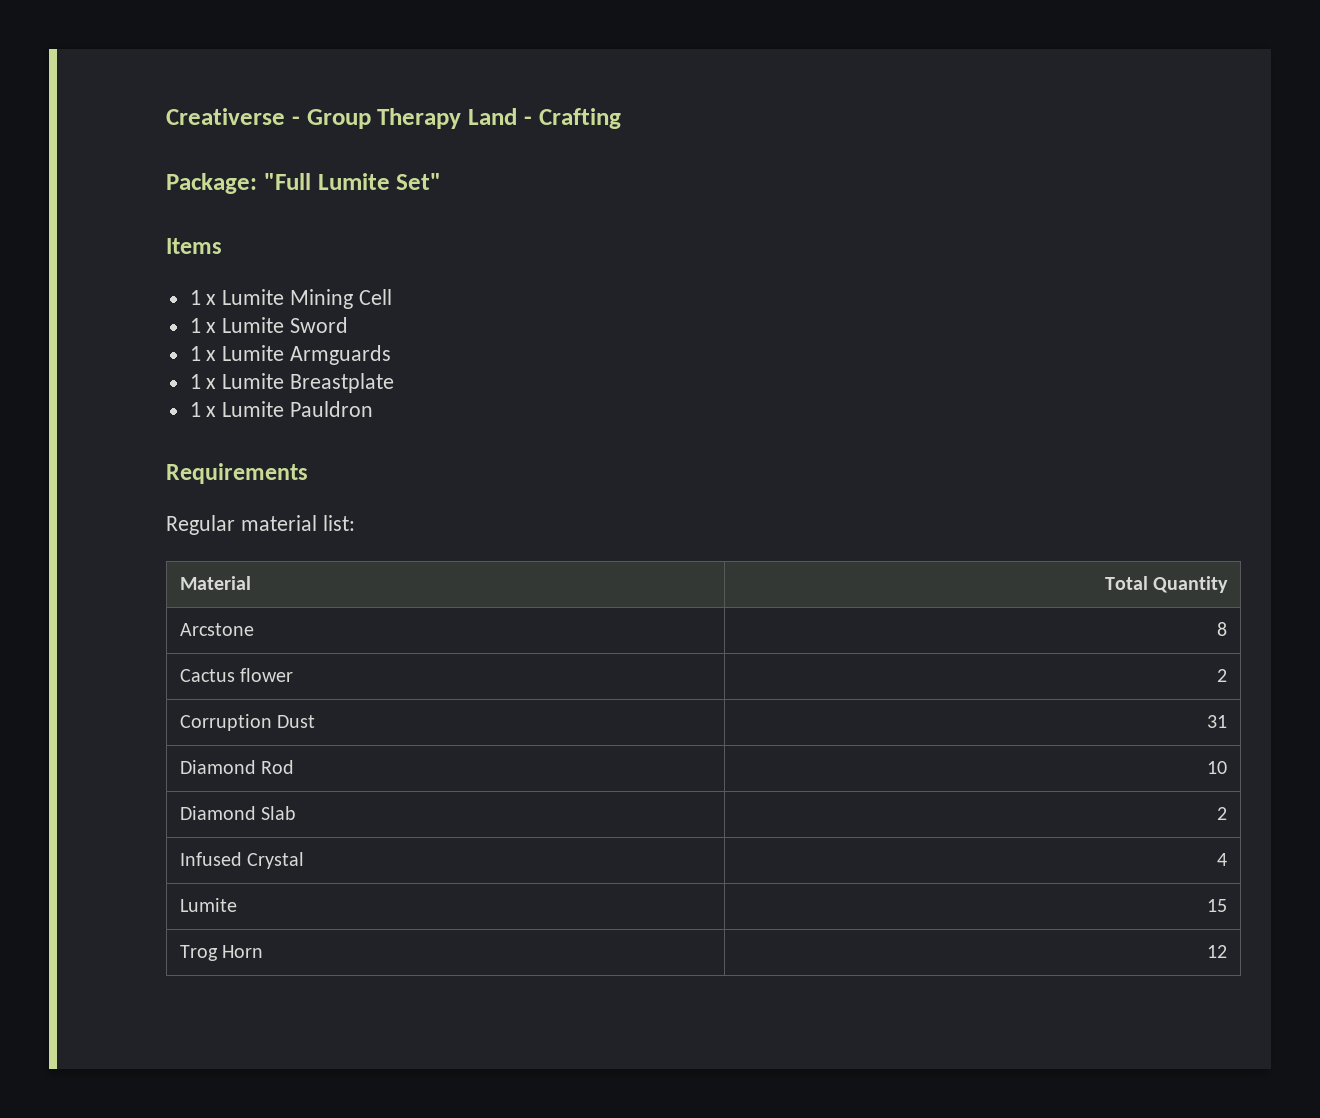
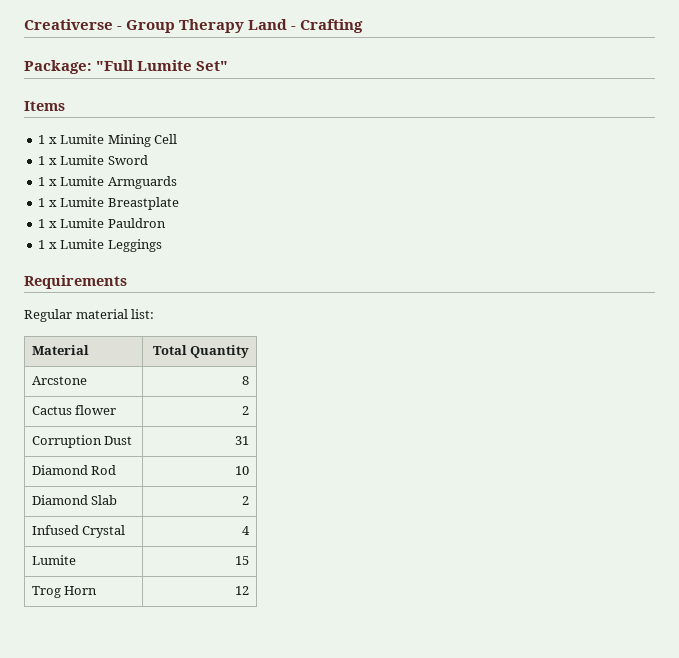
(374, 409) none -> [38,239,162,252] // 1 x Lumite Leggings

